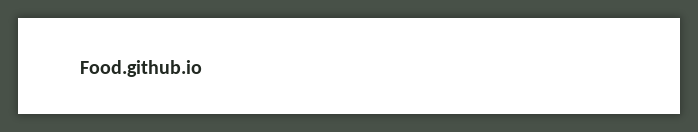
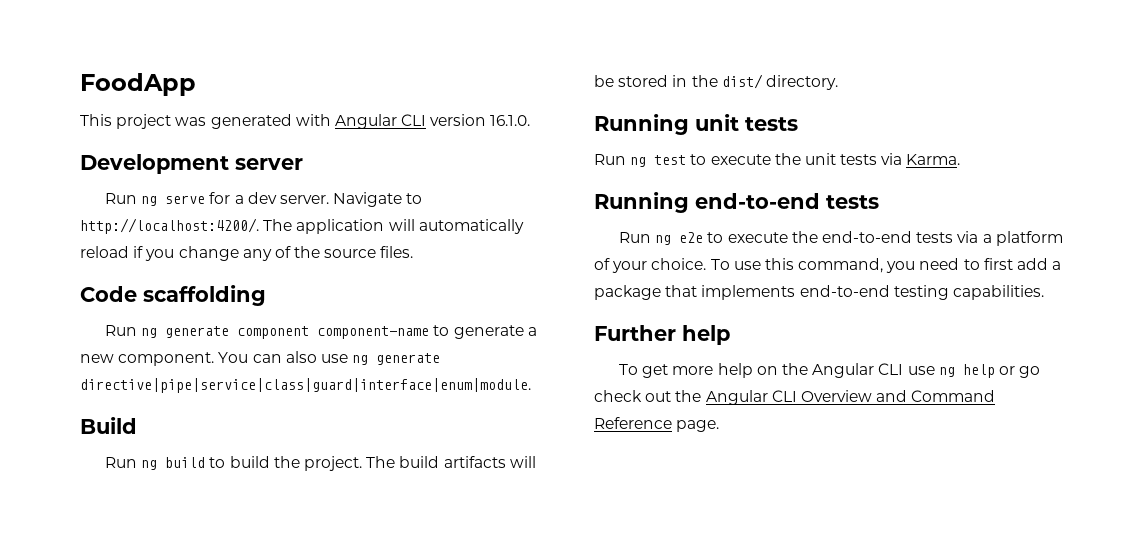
[80,60,202,77] Food.github.io -> [80,73,196,96] [80,114,531,129] [80,154,303,174] [105,192,423,207] [80,218,524,234] [80,246,414,261] [80,285,266,306] [105,325,537,339] [80,351,441,366] [80,378,531,393] [80,417,137,434] [105,456,536,471] [594,74,838,90] [594,114,798,135] [594,153,961,167] [594,192,879,213] [619,231,1063,246] [594,258,1062,273] [594,285,1044,300] [594,325,730,345] [619,363,1041,378] [594,390,996,405] [594,417,720,432] FoodApp // This project was generated with Angular CLI version 16.1.0. // Development server // Run ng serve for a dev server. Navigate to http://localhost:4200/. The application will automatically reload if you change any of the source files. // Code scaffolding // Run ng generate component component-name to generate a new component. You can also use ng generate directive|pipe|service|class|guard|interface|enum|module. // Build // Run ng build to build the project. The build artifacts will be stored in the dist/ directory. // Running unit tests // Run ng test to execute the unit tests via Karma. // Running end-to-end tests // Run ng e2e to execute the end-to-end tests via a platform of your choice. To use this command, you need to first add a package that implements end-to-end testing capabilities. // Further help // To get more help on the Angular CLI use ng help or go check out the Angular CLI Overview and Command Reference page.

